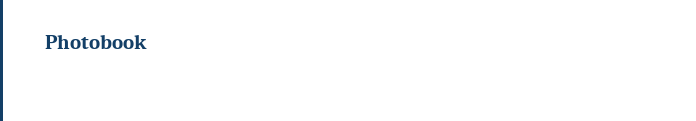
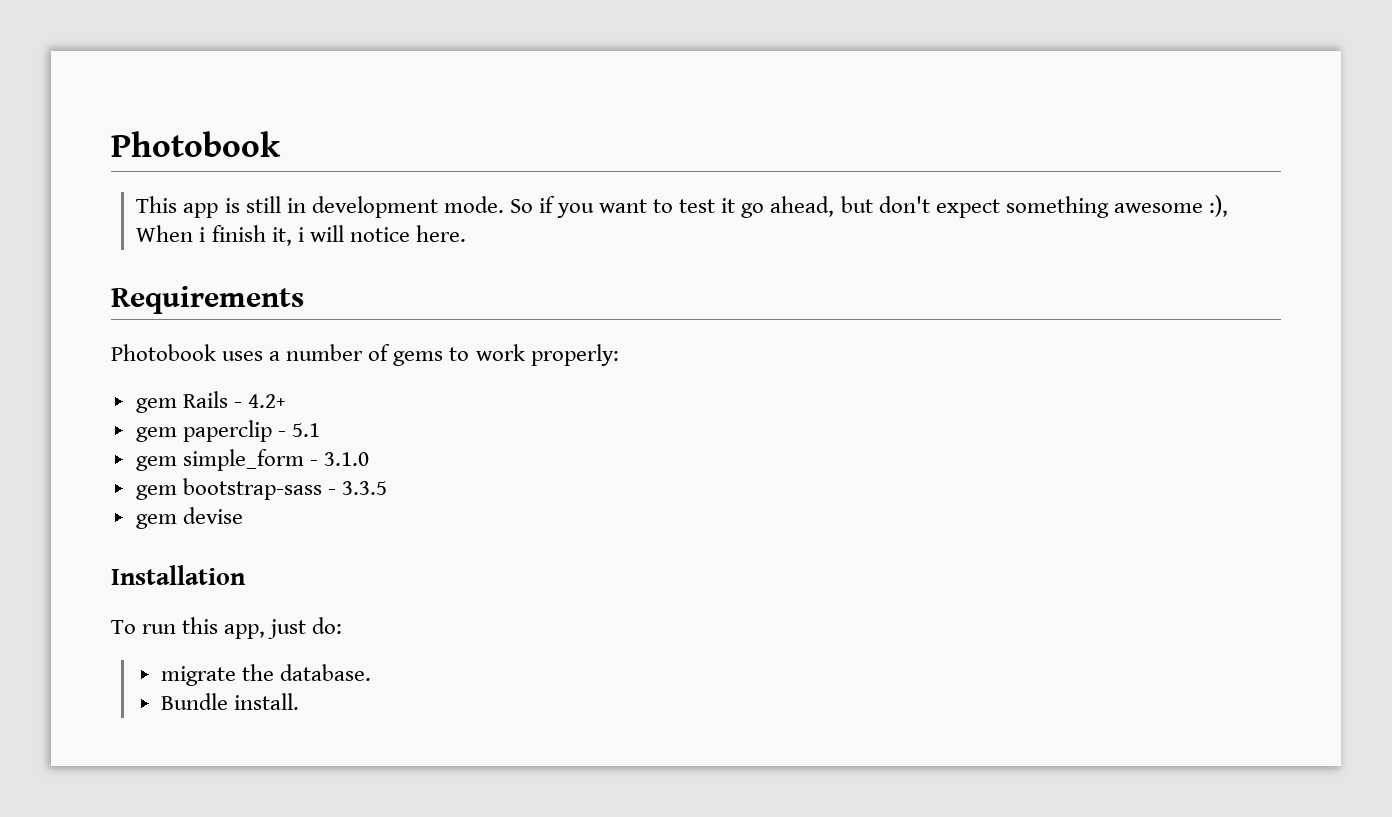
[45,34,147,49] Photobook -> [111,131,281,157] [136,195,1228,218] [136,225,466,246] [111,286,304,314] [111,344,619,366] [135,391,286,413] [135,420,320,442] [135,449,369,471] [135,478,387,500] [135,507,243,529] [111,565,246,585] [111,617,343,639] [161,664,372,686] [161,693,300,710] Photobook // This app is still in development mode. So if you want to test it go ahead, but don't expect something awesome :), When i finish it, i will notice here. // Requirements // Photobook uses a number of gems to work properly: // gem Rails - 4.2+ // gem paperclip - 5.1 // gem simple_form - 3.1.0 // gem bootstrap-sass - 3.3.5 // gem devise // Installation // To run this app, just do: // migrate the database. // Bundle install.

